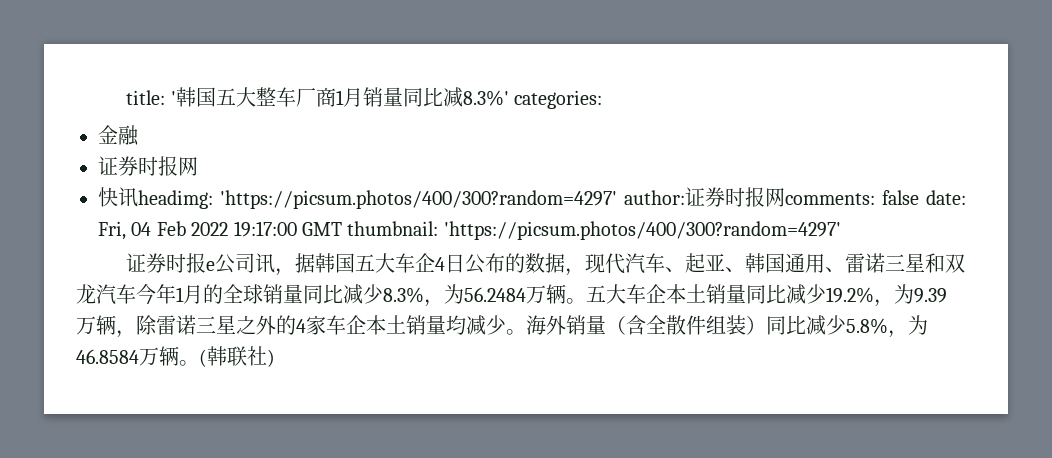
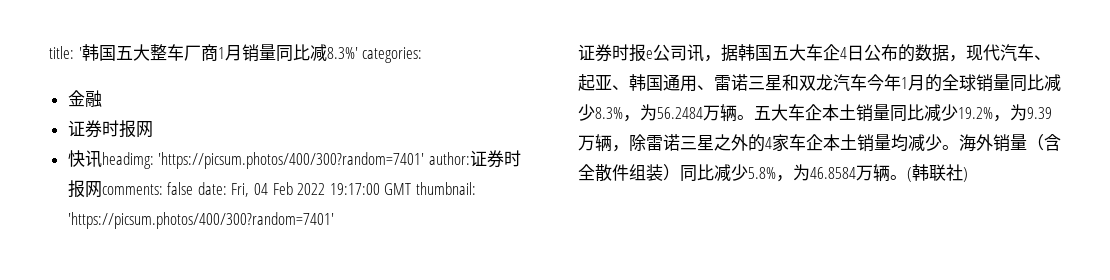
[220,190,617,209] 'https://picsum.photos/400/300?random=4297' -> [158,152,425,169] 'https://picsum.photos/400/300?random=7401'
[443,221,841,240] 'https://picsum.photos/400/300?random=4297' -> [67,212,334,229] 'https://picsum.photos/400/300?random=7401'

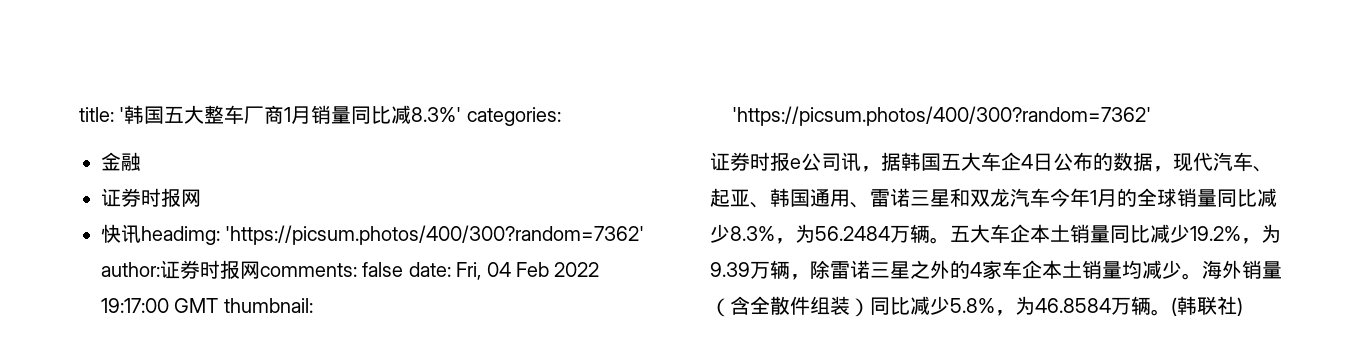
[158,152,425,169] 'https://picsum.photos/400/300?random=7401' -> [225,225,645,245] 'https://picsum.photos/400/300?random=7362'
[67,212,334,229] 'https://picsum.photos/400/300?random=7401' -> [732,106,1151,126] 'https://picsum.photos/400/300?random=7362'

